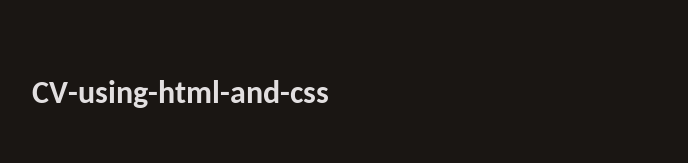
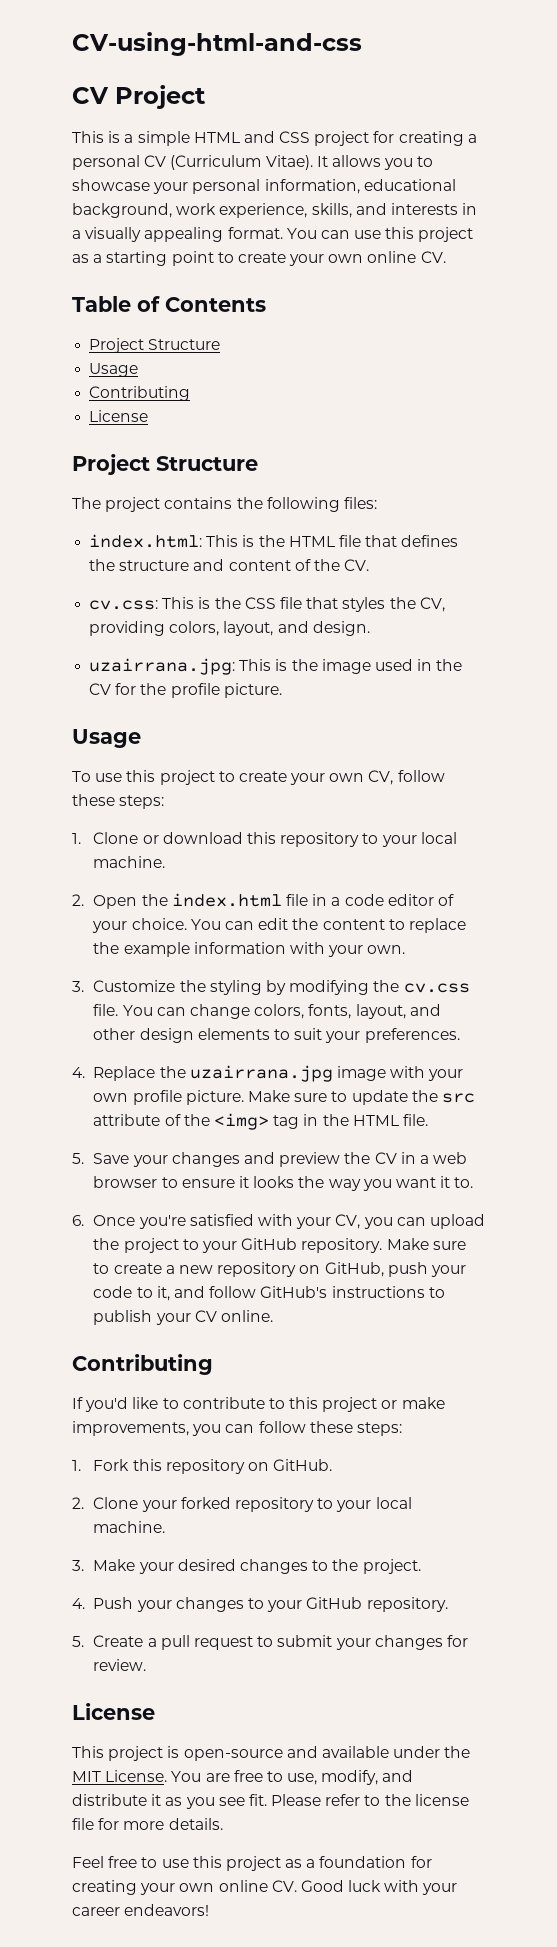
(329, 94) none -> [72,85,206,109] [72,131,477,146] [72,155,434,170] [72,179,456,194] [72,203,478,218] [72,227,474,242] [72,251,446,266] [72,296,266,312] [89,338,221,353] [89,363,139,377] [89,386,191,401] [89,410,149,422] [72,454,258,475] [72,497,377,512] [89,534,459,548] [89,559,370,571] [89,597,445,612] [89,621,370,636] [89,658,463,675] [89,683,282,698] [72,729,141,748] [72,770,445,785] [72,794,165,809] [72,832,457,847] [93,856,166,868] [72,893,454,909] [92,918,466,933] [93,942,406,957] [72,980,470,995] [93,1004,441,1019] [93,1028,460,1043] [72,1065,464,1082] [93,1090,475,1105] [93,1113,428,1130] [72,1152,468,1167] [93,1176,474,1191] [72,1214,485,1229] [93,1238,466,1253] [93,1262,466,1277] [93,1286,445,1301] [93,1310,273,1325] [72,1354,213,1375] [72,1397,445,1412] [72,1421,402,1436] [72,1459,333,1474] [72,1497,412,1512] [93,1521,166,1533] [72,1559,421,1574] [72,1597,448,1612] [72,1635,468,1650] [93,1659,147,1671] [72,1703,155,1720] [72,1746,471,1761] [72,1770,414,1785] [72,1794,469,1809] [72,1818,223,1830] [72,1856,432,1871] [72,1880,458,1895] [72,1904,210,1916] // CV Project // This is a simple HTML and CSS project for creating a personal CV (Curriculum Vitae). It allows you to showcase your personal information, educational background, work experience, skills, and interests in a visually appealing format. You can use this project as a starting point to create your own online CV. // Table of Contents // Project Structure // Usage // Contributing // License // Project Structure // The project contains the following files: // index.html: This is the HTML file that defines the structure and content of the CV. // cv.css: This is the CSS file that styles the CV, providing colors, layout, and design. // uzairrana.jpg: This is the image used in the CV for the profile picture. // Usage // To use this project to create your own CV, follow these steps: // 1. Clone or download this repository to your local machine. // 2. Open the index.html file in a code editor of your choice. You can edit the content to replace the example information with your own. // 3. Customize the styling by modifying the cv.css file. You can change colors, fonts, layout, and other design elements to suit your preferences. // 4. Replace the uzairrana.jpg image with your own profile picture. Make sure to update the src attribute of the <img> tag in the HTML file. // 5. Save your changes and preview the CV in a web browser to ensure it looks the way you want it to. // 6. Once you're satisfied with your CV, you can upload the project to your GitHub repository. Make sure to create a new repository on GitHub, push your code to it, and follow GitHub's instructions to publish your CV online. // Contributing // If you'd like to contribute to this project or make improvements, you can follow these steps: // 1. Fork this repository on GitHub. // 2. Clone your forked repository to your local machine. // 3. Make your desired changes to the project. // 4. Push your changes to your GitHub repository. // 5. Create a pull request to submit your changes for review. // License // This project is open-source and available under the MIT License. You are free to use, modify, and distribute it as you see fit. Please refer to the license file for more details. // Feel free to use this project as a foundation for creating your own online CV. Good luck with your career endeavors!

